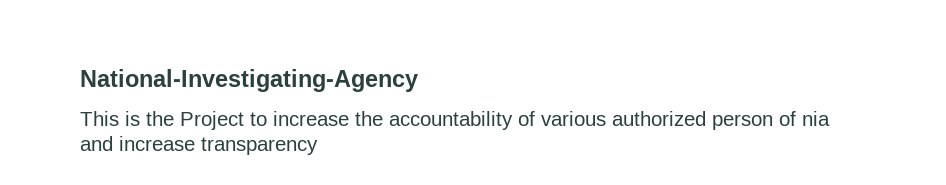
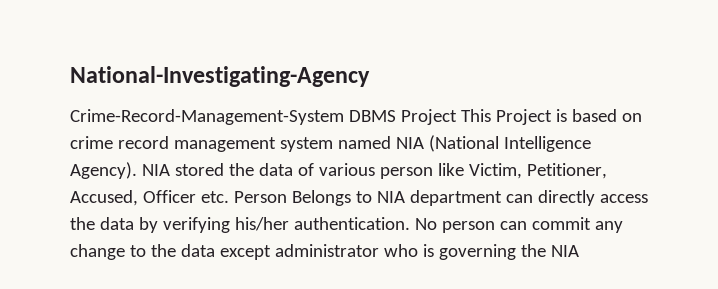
[80,111,830,130] [80,136,318,155] This is the Project to increase the accountability of various authorized person of nia and increase transparency -> [70,109,642,125] [70,135,591,152] [70,162,607,179] [70,190,648,206] [70,217,623,233] [70,244,579,260] Crime-Record-Management-System DBMS Project This Project is based on crime record management system named NIA (National Intelligence Agency). NIA stored the data of various person like Victim, Petitioner, Accused, Officer etc. Person Belongs to NIA department can directly access the data by verifying his/her authentication. No person can commit any change to the data except administrator who is governing the NIA

